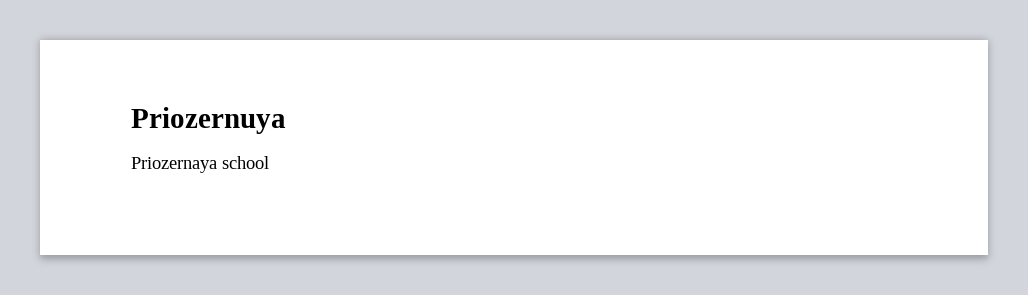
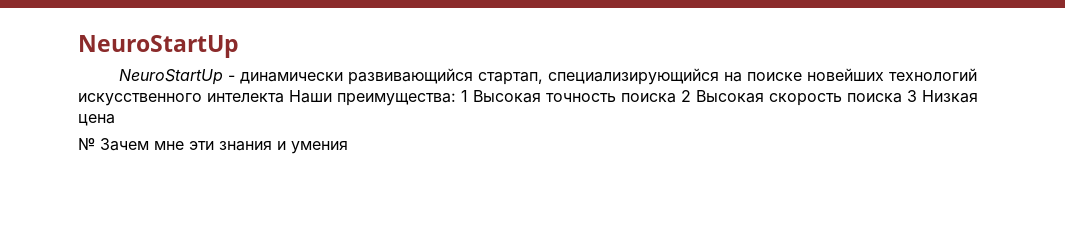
[131,107,286,134] [131,156,269,173] Priozernuya // Priozernaya school -> [78,35,239,58] [118,68,977,85] [78,90,978,106] [78,114,115,126] [78,138,348,154] NeuroStartUp // NeuroStartUp - динамически развивающийся стартап, специализирующийся на поиске новейших технологий искусственного интелекта Наши преимущества: 1 Высокая точность поиска 2 Высокая скорость поиска 3 Низкая цена // № Зачем мне эти знания и умения

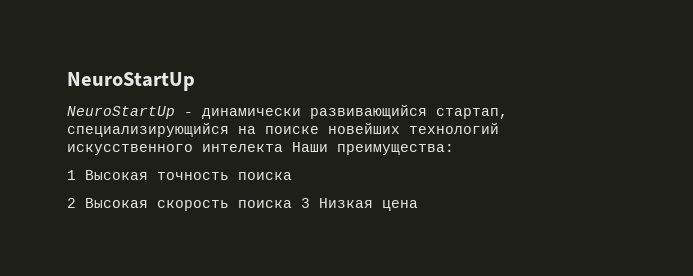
(456, 99) none -> (454, 149) //
(676, 98) none -> (292, 176) //
[78,138,348,154] // № Зачем мне эти знания и умения -> (418, 205) none

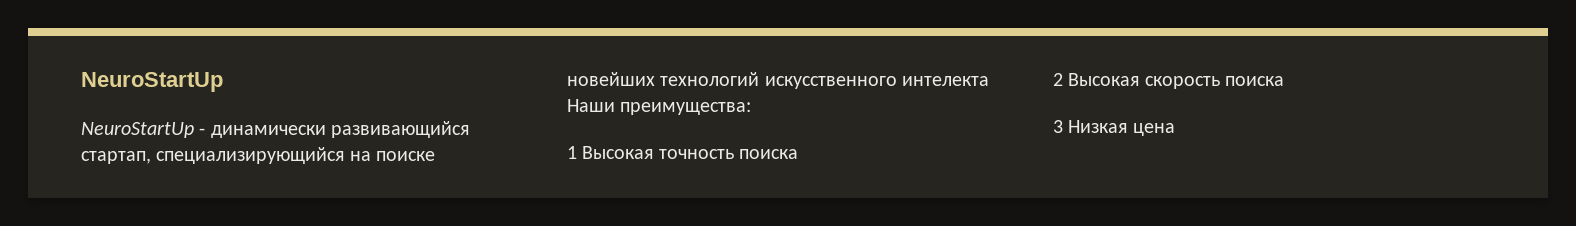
(292, 204) none -> (1285, 81) //

